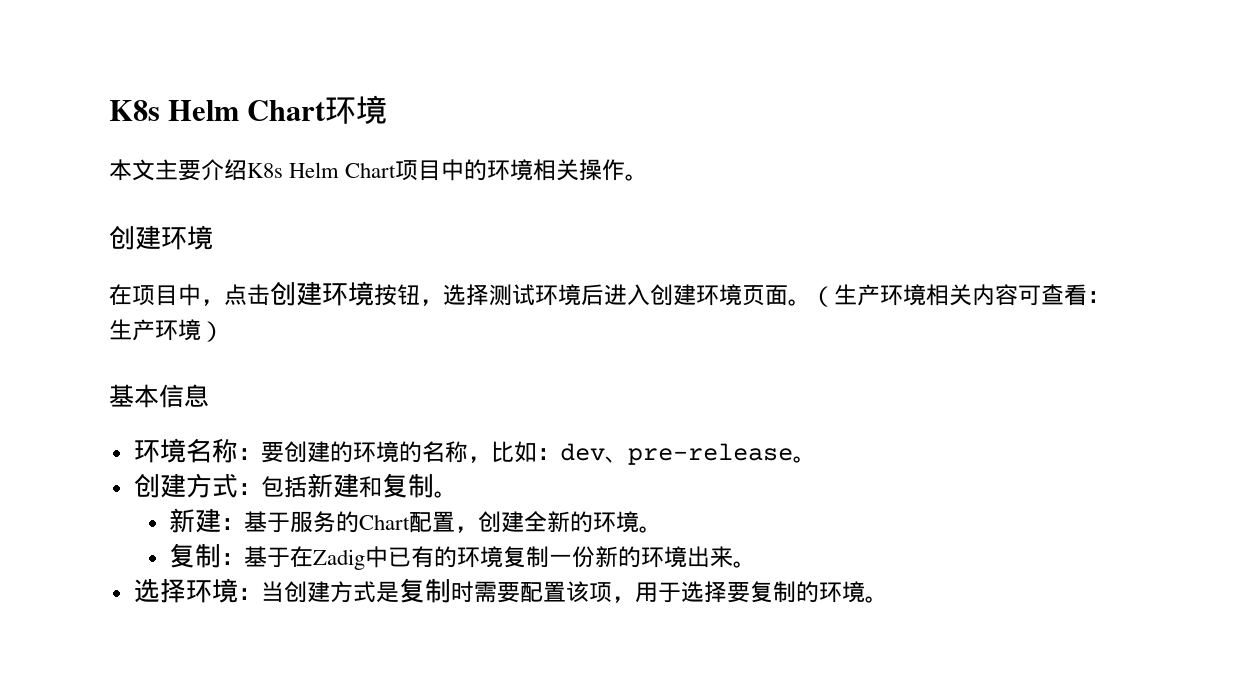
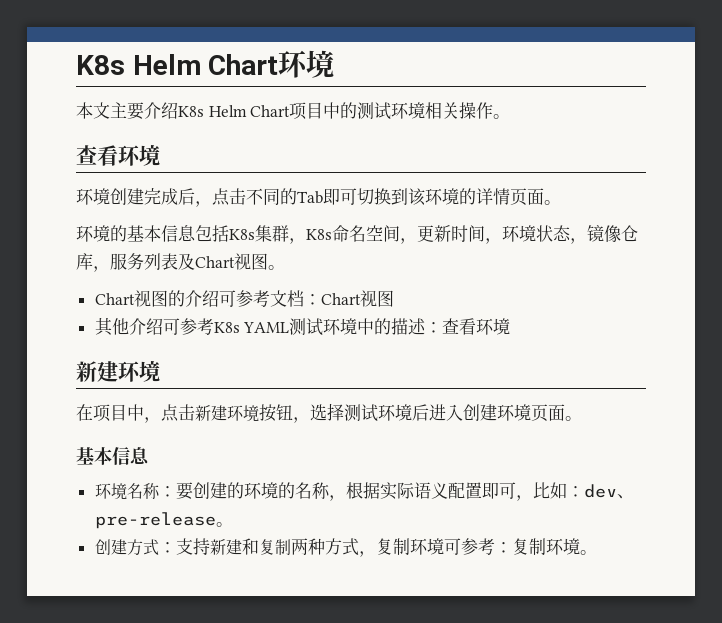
(488, 170) none -> [357,102,392,120] 测试
[109,225,135,250] 创 -> [76,145,160,166] [76,188,561,207] [76,224,638,244] [76,253,285,272] [94,290,394,307] [94,317,511,336] [76,361,97,382] 查看环境 // 环境创建完成后，点击不同的Tab即可切换到该环境的详情页面。 // 环境的基本信息包括K8s集群，K8s命名空间，更新时间，环境状态，镜像仓库，服务列表及Chart视图。 // Chart视图的介绍可参考文档：Chart视图 // 其他介绍可参考K8s YAML测试环境中的描述：查看环境 // 新
[270,281,296,306] 创 -> [195,405,211,421] 新
[811,284,1110,307] [109,319,224,342] （生产环境相关内容可查看：生产环境） -> (582, 418) none
(491, 459) none -> [345,482,533,501] 根据实际语义配置即可，
[260,476,307,498] 包括 -> [175,538,210,555] 支持
[433,491,457,498] [168,508,662,533] [168,543,756,570] [133,578,819,603] 。 // 新建：基于服务的Chart配置，创建全新的环境。 // 复制：基于在Zadig中已有的环境复制一份新的环境出来。 // 选择环境：当创建方式是复制时需要配置该项，用于选择要复制的 -> [290,538,546,557] 两种方式，复制环境可参考：复制

